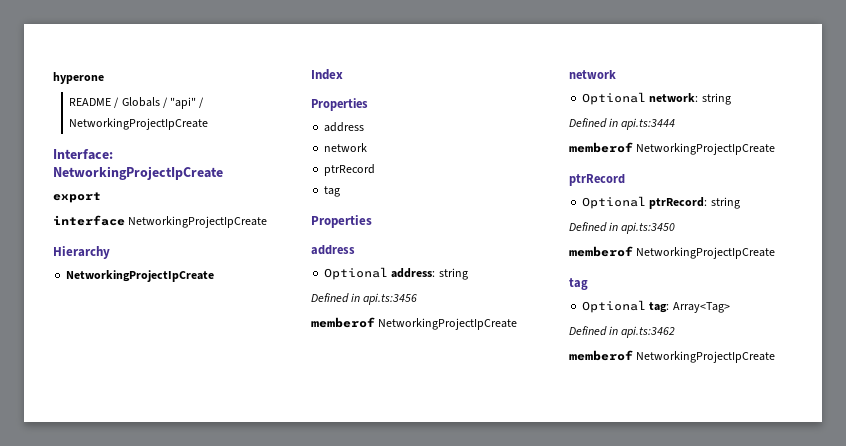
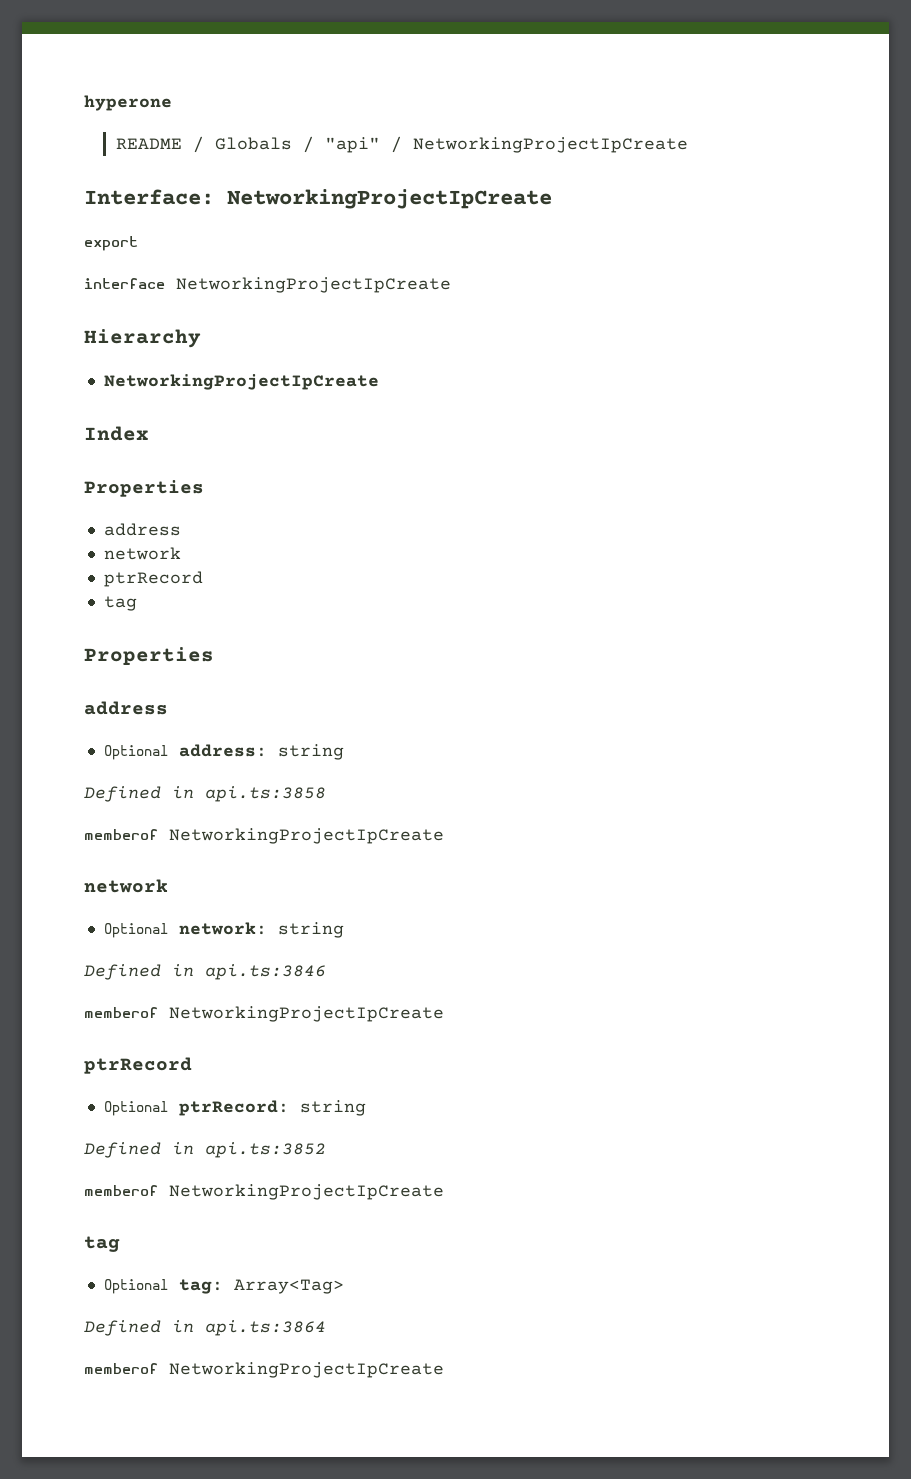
[363,293,418,305] api.ts:3456 -> [205,786,326,802] api.ts:3858
[621,118,676,130] api.ts:3444 -> [205,964,326,980] api.ts:3846
[621,222,676,234] api.ts:3450 -> [205,1142,326,1158] api.ts:3852
[621,326,676,338] api.ts:3462 -> [205,1320,326,1336] api.ts:3864

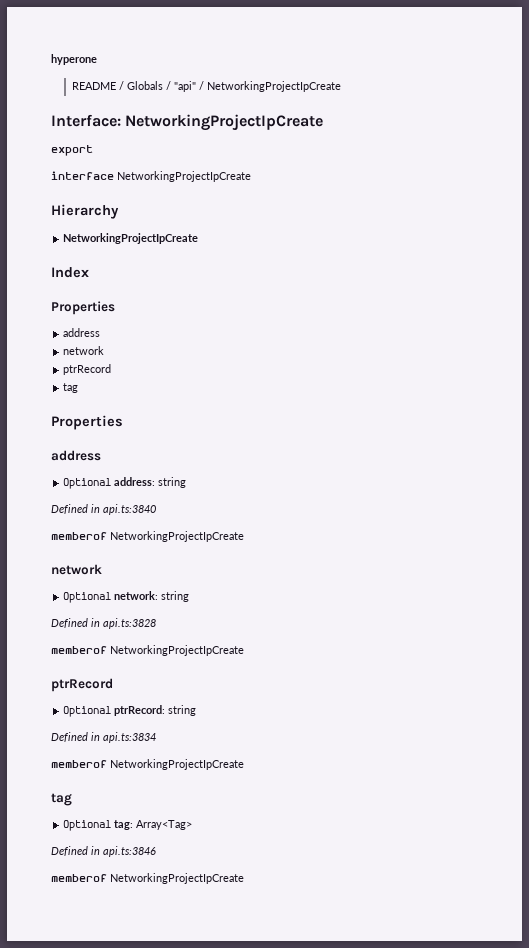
[205,786,326,802] api.ts:3858 -> [103,504,156,515] api.ts:3840
[205,964,326,980] api.ts:3846 -> [103,618,156,629] api.ts:3828
[205,1142,326,1158] api.ts:3852 -> [103,732,156,743] api.ts:3834
[205,1320,326,1336] api.ts:3864 -> [103,846,156,857] api.ts:3846

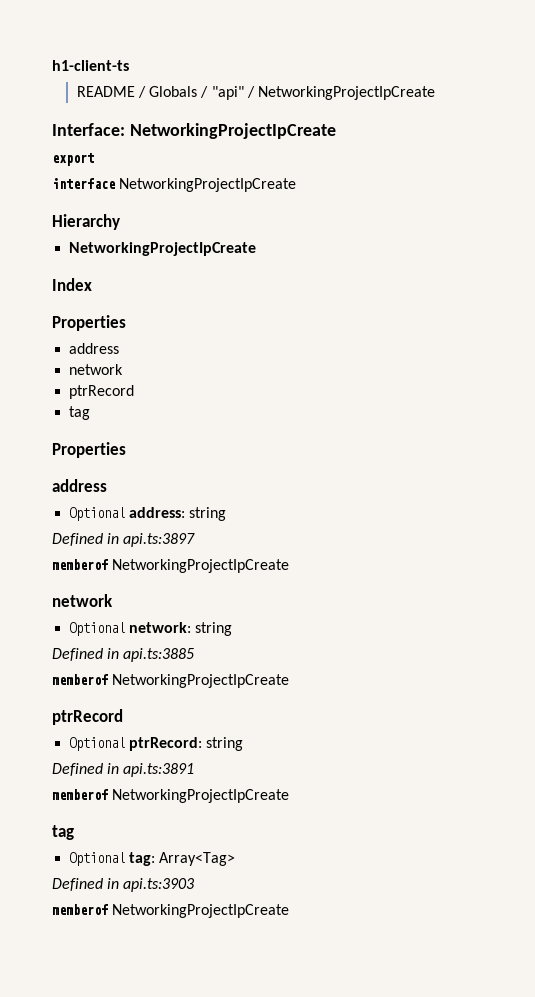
[51,54,97,65] hyperone -> [52,60,129,71] h1-client-ts
[103,504,156,515] api.ts:3840 -> [123,533,196,547] api.ts:3897
[103,618,156,629] api.ts:3828 -> [123,648,195,662] api.ts:3885
[103,732,156,743] api.ts:3834 -> [123,763,195,777] api.ts:3891
[103,846,156,857] api.ts:3846 -> [123,878,195,892] api.ts:3903

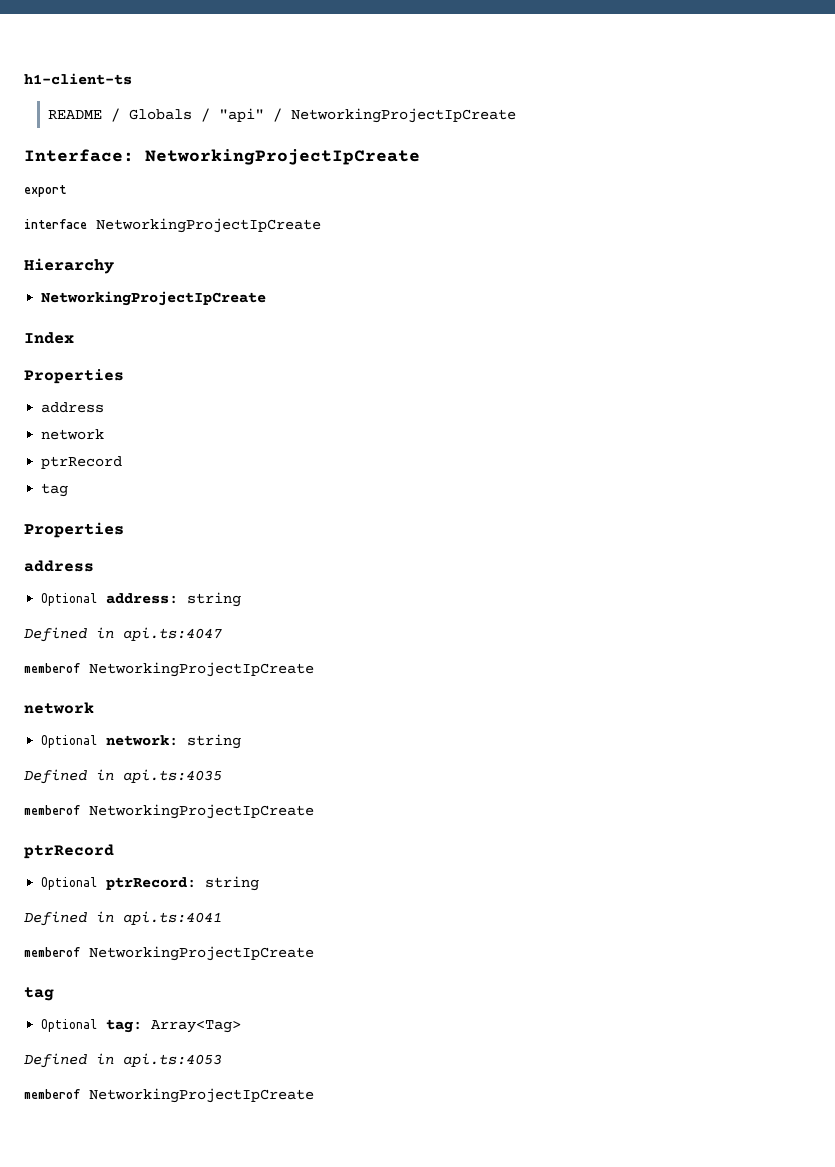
[123,533,196,547] api.ts:3897 -> [123,627,222,641] api.ts:4047
[123,648,195,662] api.ts:3885 -> [123,769,222,783] api.ts:4035
[123,763,195,777] api.ts:3891 -> [123,911,222,925] api.ts:4041
[123,878,195,892] api.ts:3903 -> [123,1053,222,1067] api.ts:4053

